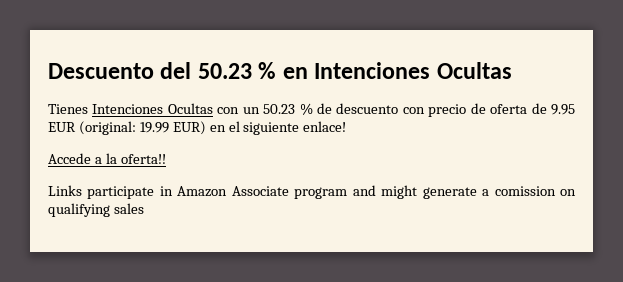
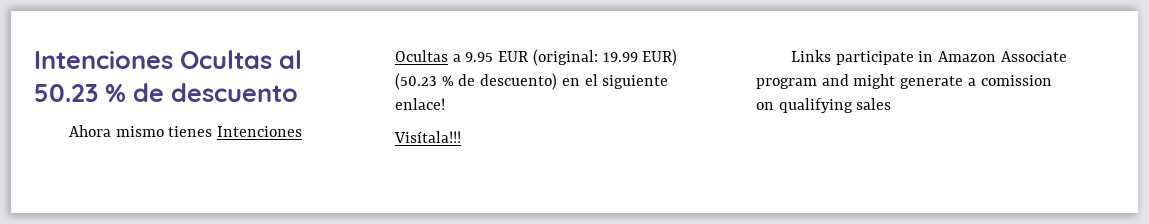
[48,62,512,79] [48,103,547,117] Descuento del 50.23 % en Intenciones Ocultas // Tienes Intenciones Ocultas con un 50.23 % de descuento con precio de oferta de -> [34,50,302,69] [34,83,298,102] [69,125,303,137] [395,50,461,62] Intenciones Ocultas al 50.23 % de descuento // Ahora mismo tienes Intenciones Ocultas a
(206, 128) none -> [395,73,558,90] (50.23 % de descuento)
[48,153,166,164] Accede a la oferta!! -> [394,131,461,143] Visítala!!!

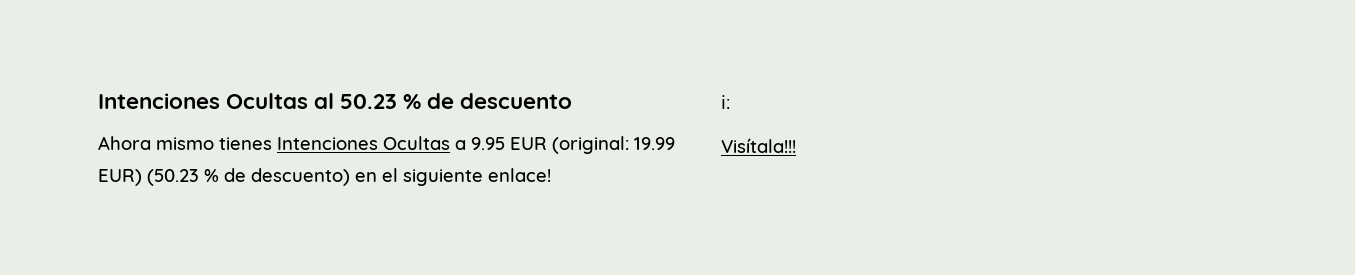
(445, 104) none -> [721,95,730,109] // ℹ:
[791,50,1067,65] [756,74,1052,89] [756,98,892,113] // Links participate in Amazon Associate program and might generate a comission on qualifying sales -> (796, 145) none

